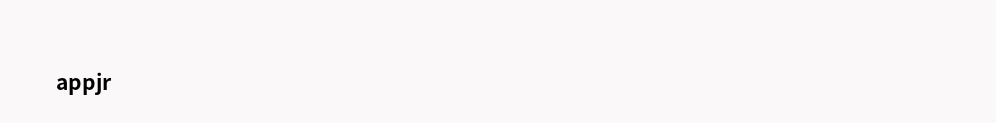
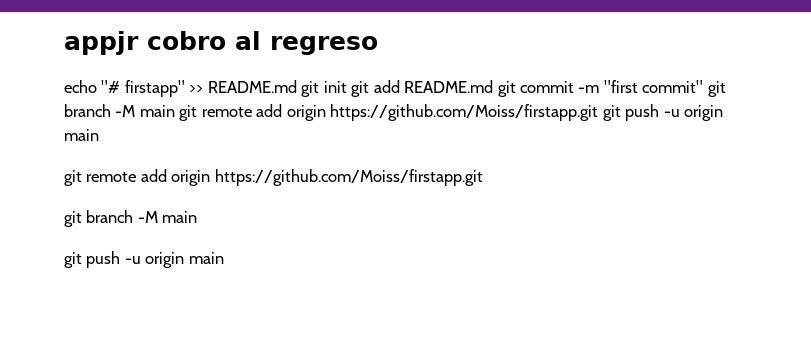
(112, 83) none -> [147,31,378,55] [64,80,726,97] [64,104,723,121] [64,129,99,141] [64,169,483,186] [64,210,198,227] [64,251,224,268] cobro al regreso // echo "# firstapp" >> README.md git init git add README.md git commit -m "first commit" git branch -M main git remote add origin https://github.com/Moiss/firstapp.git git push -u origin main // git remote add origin https://github.com/Moiss/firstapp.git // git branch -M main // git push -u origin main

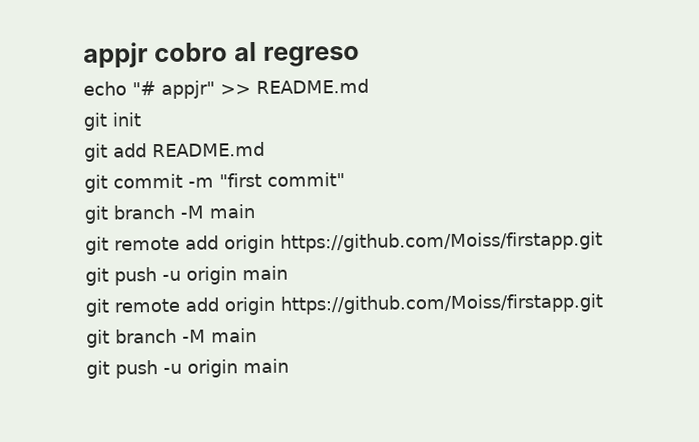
[124,80,185,97] firstapp" -> [161,80,215,99] appjr"
(297, 86) none -> (369, 86) //
(347, 87) none -> (141, 119) //
(494, 86) none -> (265, 149) //
[707,81,726,97] [64,104,599,121] git branch -M main git remote add origin https://github.com/Moiss/firstapp.git -> [84,204,255,224] [85,231,603,255] // git branch -M main // git remote add origin https://github.com/Moiss/firstapp.git //

